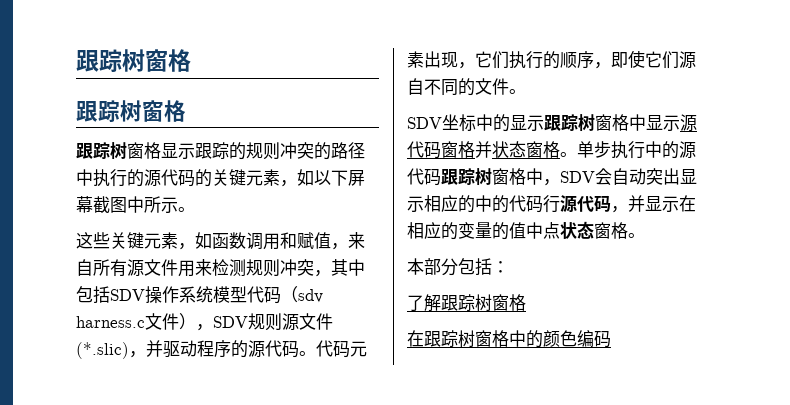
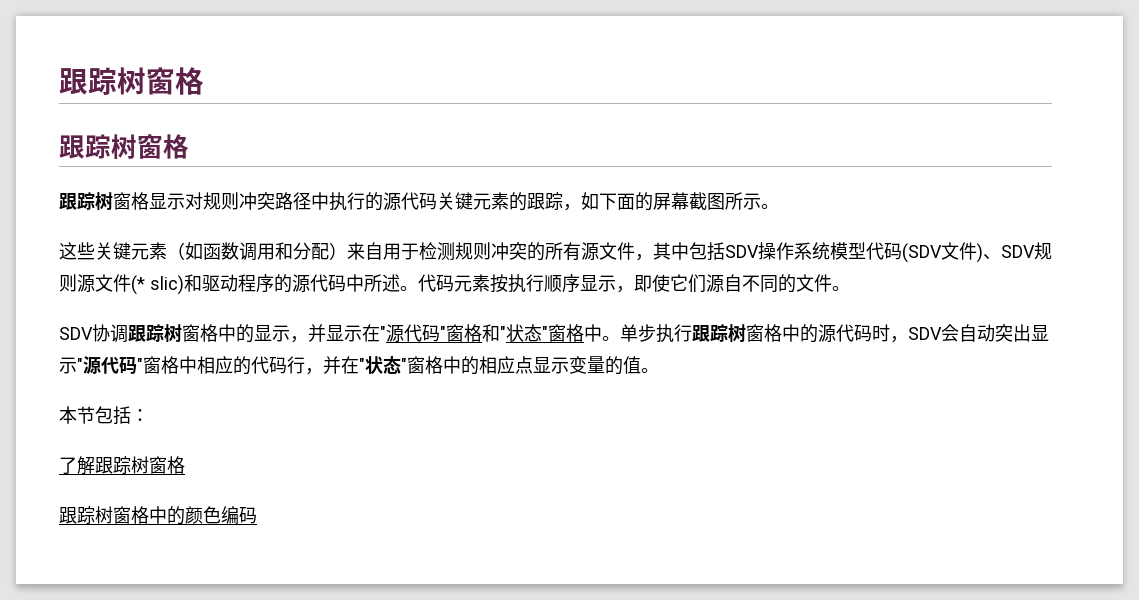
[195,142,331,160] 跟踪的规则冲突的 -> [185,192,275,210] 对规则冲突
[195,169,348,187] 的关键元素，如以下 -> [437,192,653,211] 关键元素的跟踪，如下面的
[127,196,144,213] 中 -> (725, 201) none
[178,243,195,250] ， -> [167,242,185,260] （
[297,232,365,250] [76,259,314,277] 赋值，来自所有源文件用来检测规则冲突 -> [293,242,635,261] 分配）来自用于检测规则冲突的所有源文件
[281,286,323,303] [76,313,213,331] （sdv harness.c文件）， -> [902,242,1001,263] (SDV文件)、
[76,340,163,359] (*.slic)，并 -> [131,274,202,295] (* slic)和
(299, 349) none -> [345,274,400,292] 中所述
[424,51,594,69] 出现，它们执行的顺序 -> [489,274,616,293] 按执行顺序显示
[442,114,697,132] [407,141,696,159] [407,168,543,186] 坐标中的显示跟踪树窗格中显示源代码窗格并状态窗格。单步执行中的源代码跟踪树窗格中 -> [92,324,890,343] 协调跟踪树窗格中的显示，并显示在"源代码"窗格和"状态"窗格中。单步执行跟踪树窗格中的源代码时
[424,195,696,213] [407,221,628,240] 相应的中的代码行源代码，并显示在相应的变量的值中点状态窗格 -> [77,355,641,375] "源代码"窗格中相应的代码行，并在"状态"窗格中的相应点显示变量的值
[424,258,458,276] 部分 -> [77,406,95,424] 节
[407,330,424,347] 在 -> (185, 465) none

